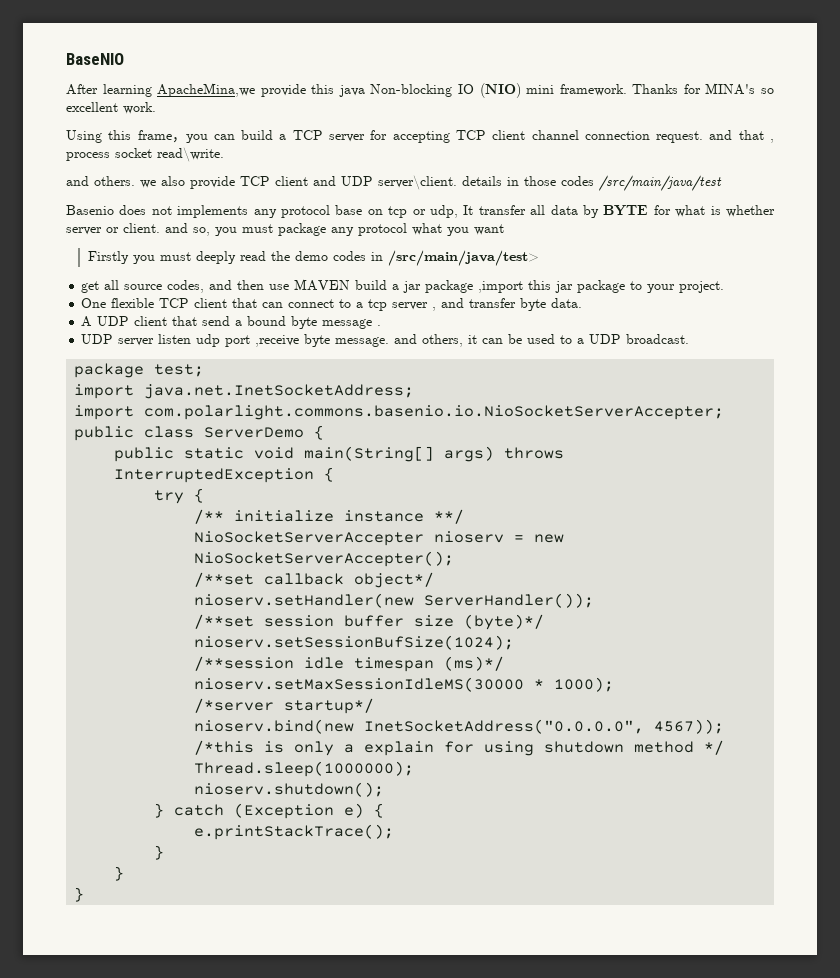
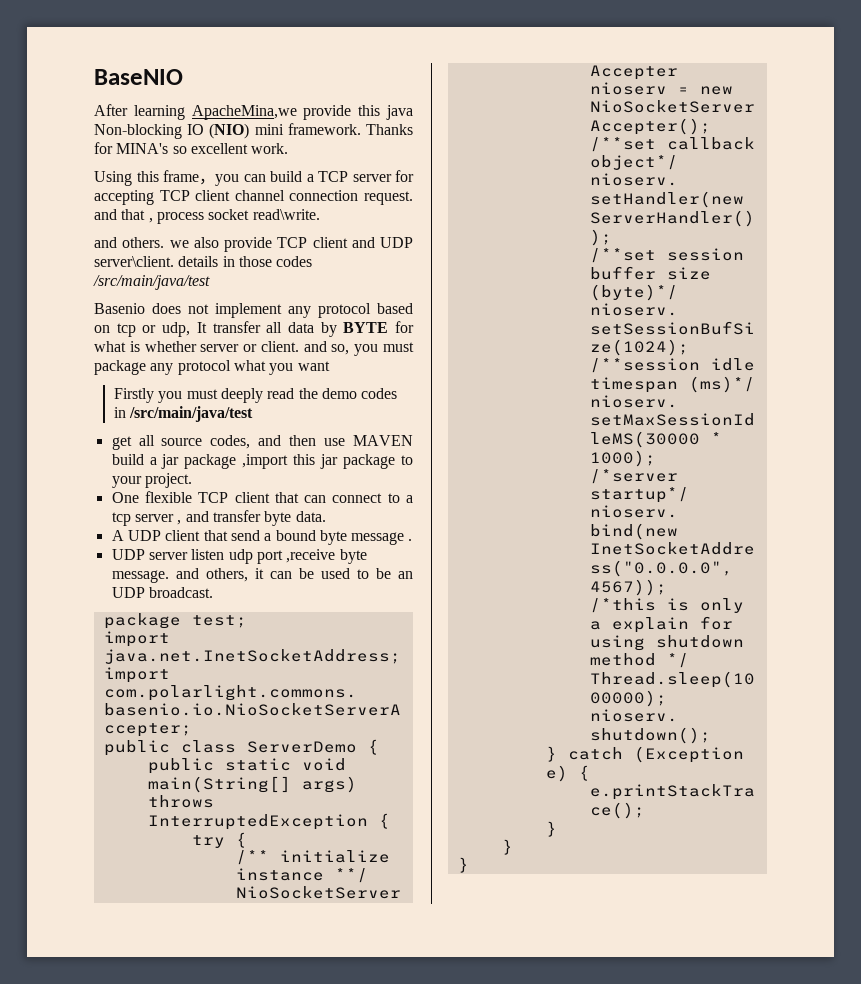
[177,205,363,218] implements any protocol base -> [215,303,413,318] implement any protocol based
[387,250,539,266] /src/main/java/test> -> [129,406,254,422] /src/main/java/test
[577,338,585,344] a -> [375,568,413,579] be an

